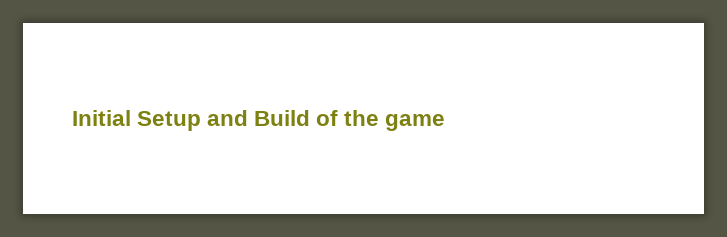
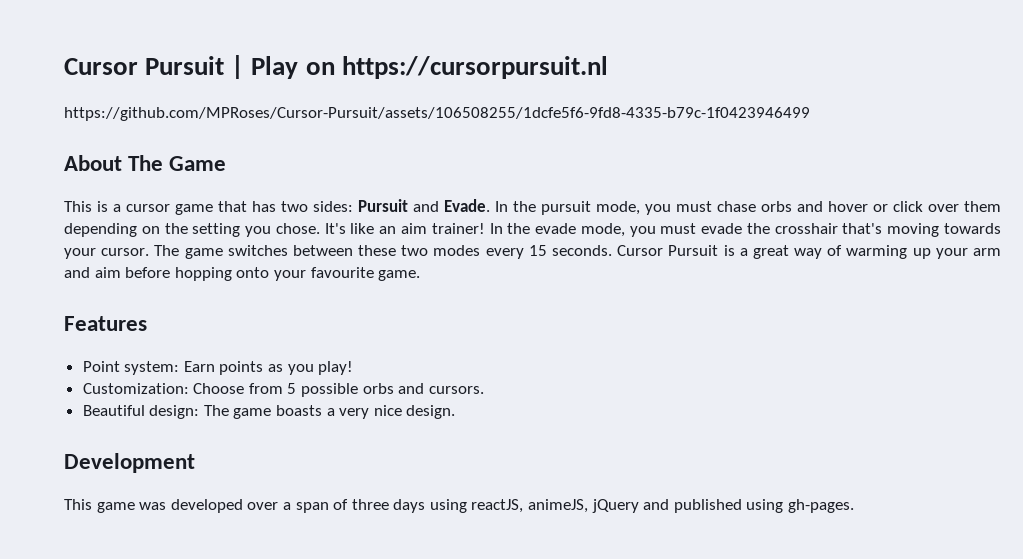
[72,110,446,131] Initial Setup and Build of the game -> [64,55,608,79] [64,107,810,121] [64,155,227,171] [64,199,1001,215] [64,223,1001,237] [64,245,1001,259] [64,267,421,281] [64,316,147,331] [82,361,354,375] [82,383,484,397] [82,405,456,419] [64,453,195,473] [64,499,855,513] Cursor Pursuit | Play on https://cursorpursuit.nl // https://github.com/MPRoses/Cursor-Pursuit/assets/106508255/1dcfe5f6-9fd8-4335-b79c-1f0423946499 // About The Game // This is a cursor game that has two sides: Pursuit and Evade. In the pursuit mode, you must chase orbs and hover or click over them depending on the setting you chose. It's like an aim trainer! In the evade mode, you must evade the crosshair that's moving towards your cursor. The game switches between these two modes every 15 seconds. Cursor Pursuit is a great way of warming up your arm and aim before hopping onto your favourite game. // Features // Point system: Earn points as you play! // Customization: Choose from 5 possible orbs and cursors. // Beautiful design: The game boasts a very nice design. // Development // This game was developed over a span of three days using reactJS, animeJS, jQuery and published using gh-pages.

